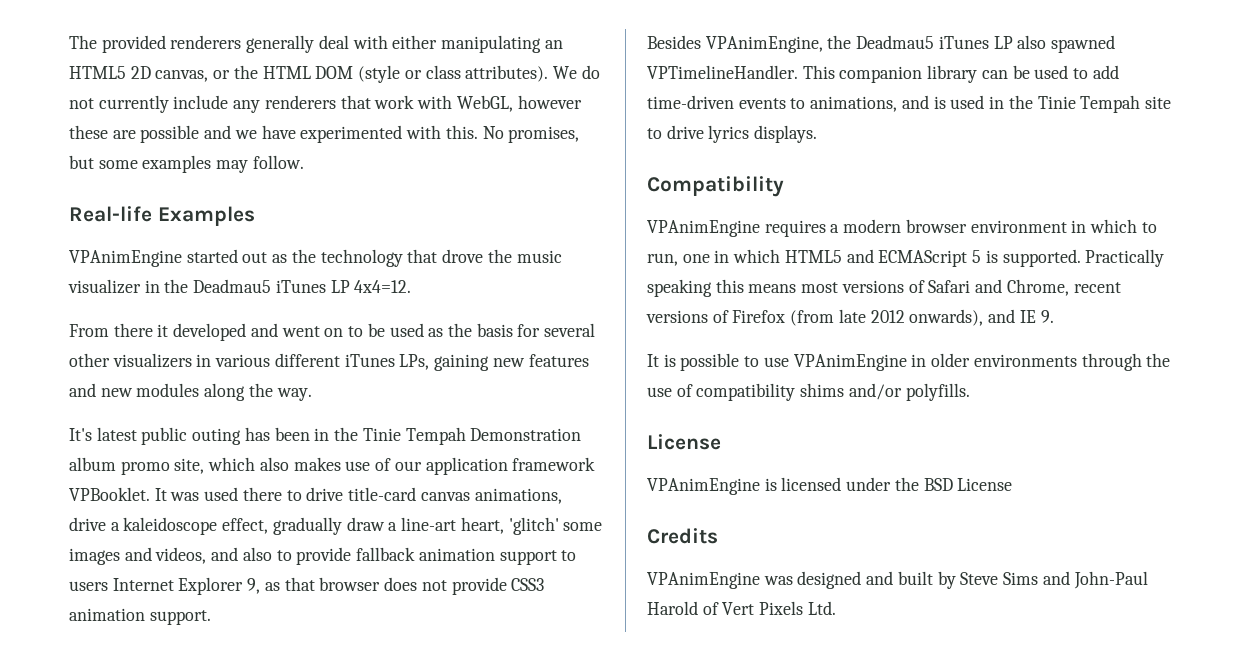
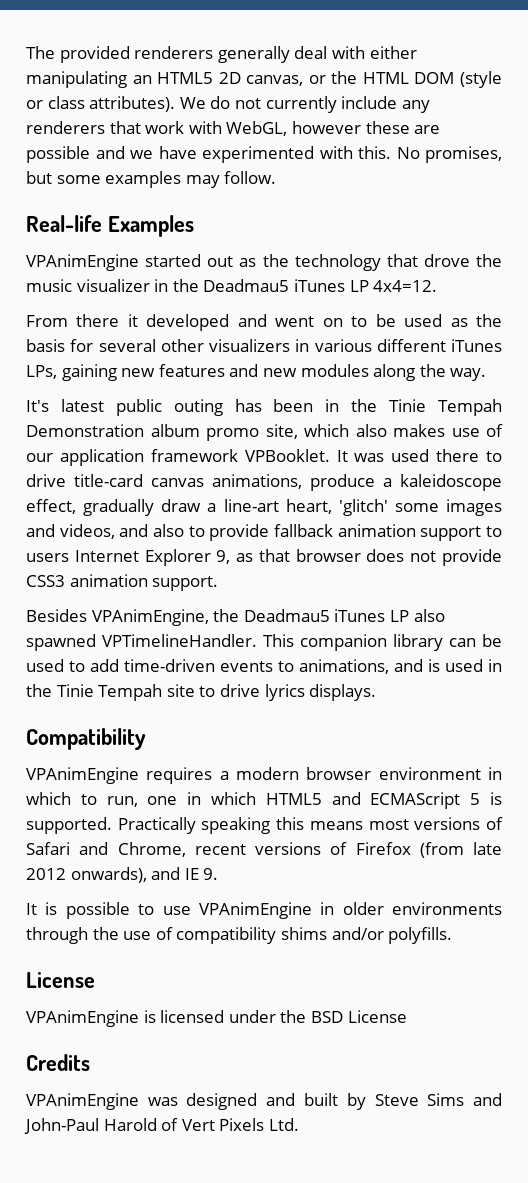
[69,517,106,531] drive -> [310,474,375,491] produce

